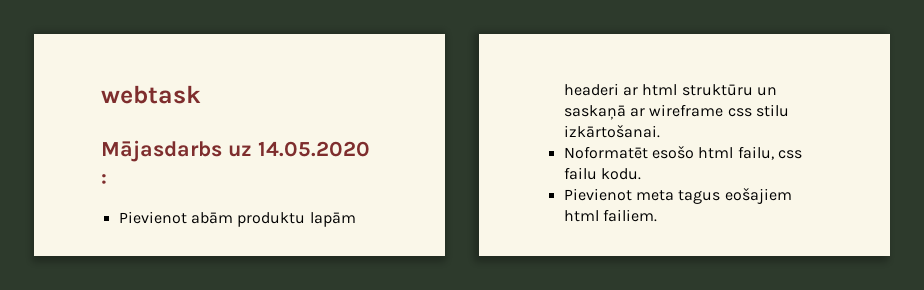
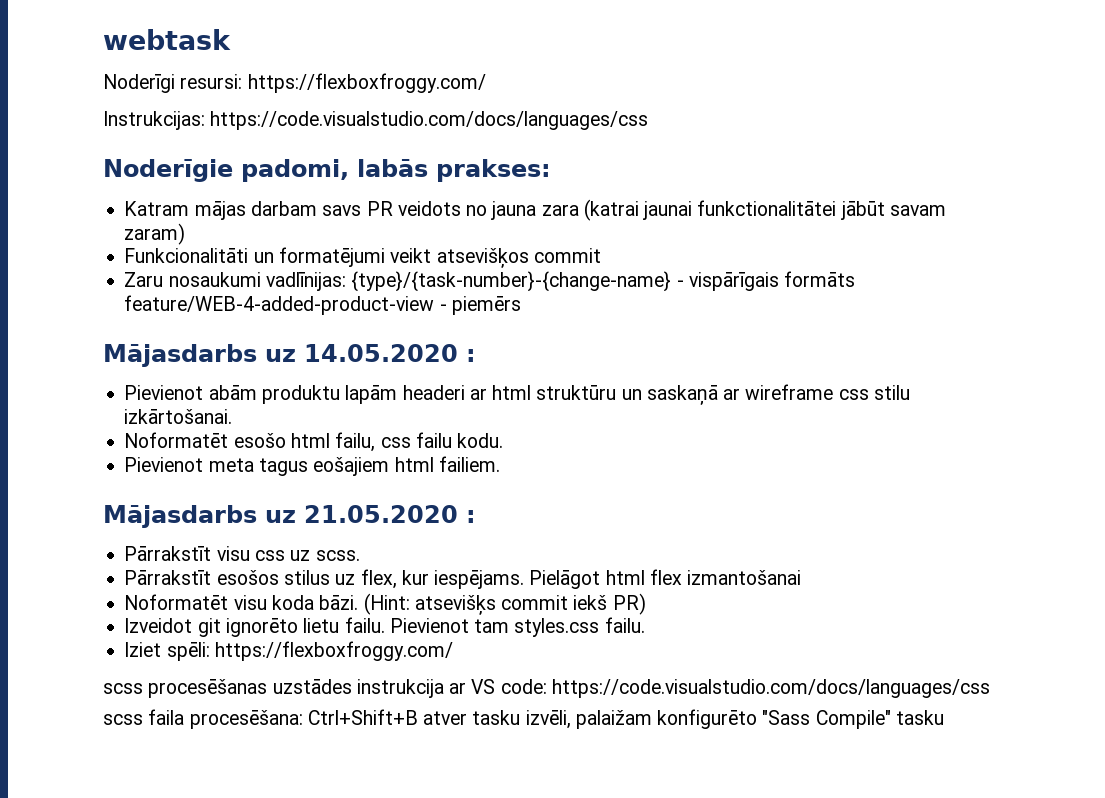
(201, 94) none -> [103,73,486,93] [103,111,649,130] [103,159,551,182] [124,199,946,221] [124,223,186,245] [124,247,601,268] [124,271,856,292] [124,295,521,315] // Noderīgi resursi: https://flexboxfroggy.com/ // Instrukcijas: https://code.visualstudio.com/docs/languages/css // Noderīgie padomi, labās prakses: // Katram mājas darbam savs PR veidots no jauna zara (katrai jaunai funkctionalitātei jābūt savam zaram) // Funkcionalitāti un formatējumi veikt atsevišķos commit // Zaru nosaukumi vadlīnijas: {type}/{task-number}-{change-name} - vispārīgais formāts feature/WEB-4-added-product-view - piemērs
(657, 215) none -> [103,505,476,528] [124,546,360,561] [124,569,802,589] [124,593,646,615] [124,617,645,637] [124,641,453,661] [103,679,990,698] [103,709,944,729] // Mājasdarbs uz 21.05.2020 : // Pārrakstīt visu css uz scss. // Pārrakstīt esošos stilus uz flex, kur iespējams. Pielāgot html flex izmantošanai // Noformatēt visu koda bāzi. (Hint: atsevišķs commit iekš PR) // Izveidot git ignorēto lietu failu. Pievienot tam styles.css failu. // Iziet spēli: https://flexboxfroggy.com/ // scss procesēšanas uzstādes instrukcija ar VS code: https://code.visualstudio.com/docs/languages/css // scss faila procesēšana: Ctrl+Shift+B atver tasku izvēli, palaižam konfigurēto "Sass Compile" tasku

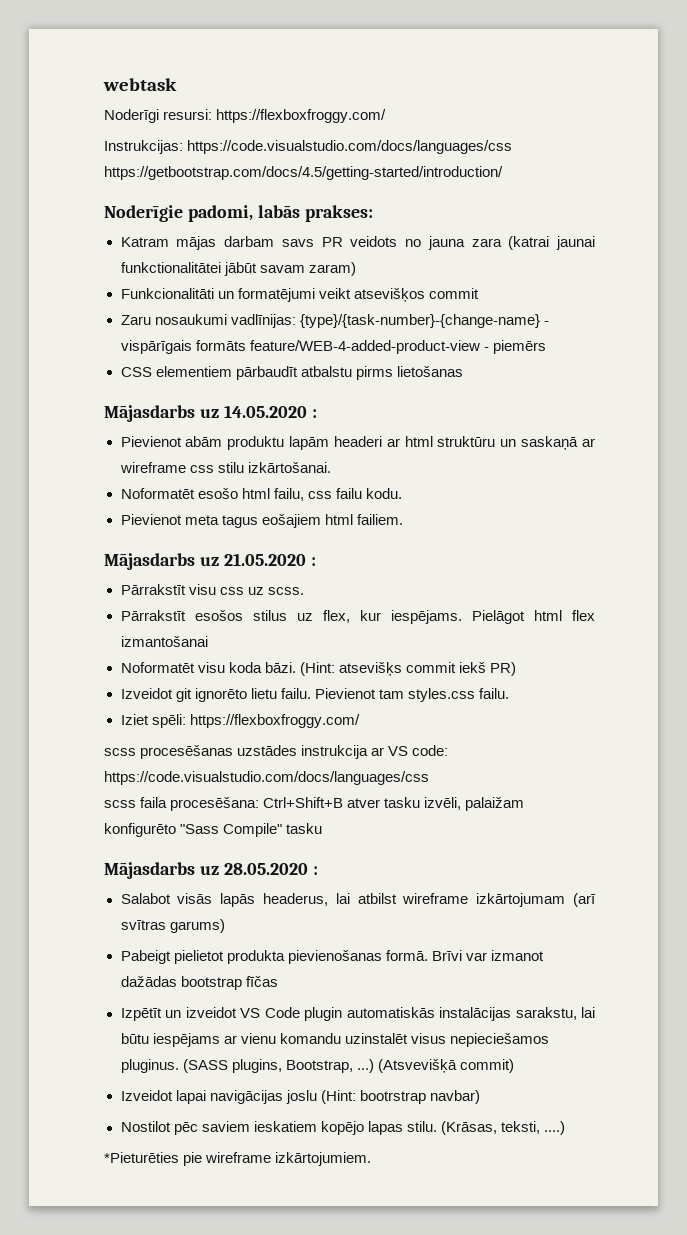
(649, 120) none -> [104,166,503,180] https://getbootstrap.com/docs/4.5/getting-started/introduction/
(521, 305) none -> [120,366,463,380] // CSS elementiem pārbaudīt atbalstu pirms lietošanas
(944, 717) none -> [104,862,318,879] [120,893,596,907] [120,919,225,933] [120,950,544,964] [120,976,278,990] [120,1007,595,1021] [120,1033,549,1047] [120,1059,514,1073] [120,1090,480,1104] [120,1121,565,1135] [104,1152,372,1166] // Mājasdarbs uz 28.05.2020 : // Salabot visās lapās headerus, lai atbilst wireframe izkārtojumam (arī svītras garums) // Pabeigt pielietot produkta pievienošanas formā. Brīvi var izmanot dažādas bootstrap fīčas // Izpētīt un izveidot VS Code plugin automatiskās instalācijas sarakstu, lai būtu iespējams ar vienu komandu uzinstalēt visus nepieciešamos pluginus. (SASS plugins, Bootstrap, ...) (Atsvevišķā commit) // Izveidot lapai navigācijas joslu (Hint: bootrstrap navbar) // Nostilot pēc saviem ieskatiem kopējo lapas stilu. (Krāsas, teksti, ....) // *Pieturēties pie wireframe izkārtojumiem.

